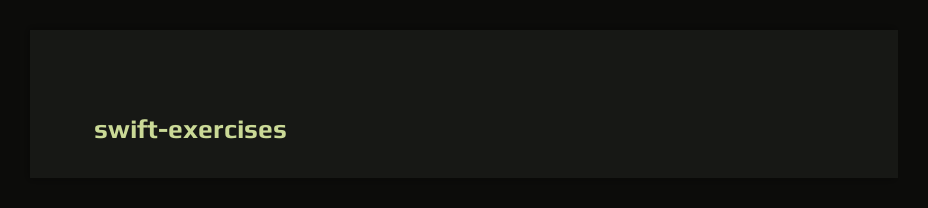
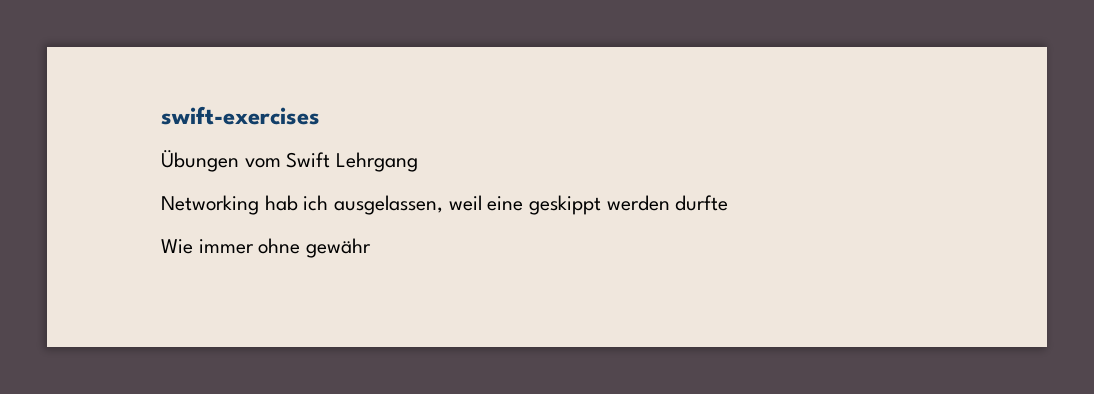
(287, 129) none -> [161,150,419,172] [161,195,729,215] [161,238,372,258] // Übungen vom Swift Lehrgang // Networking hab ich ausgelassen, weil eine geskippt werden durfte // Wie immer ohne gewähr

